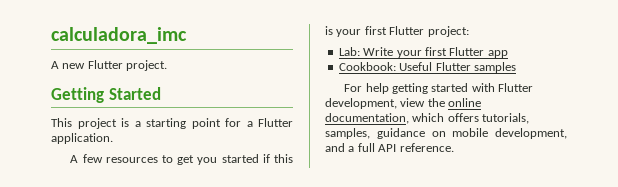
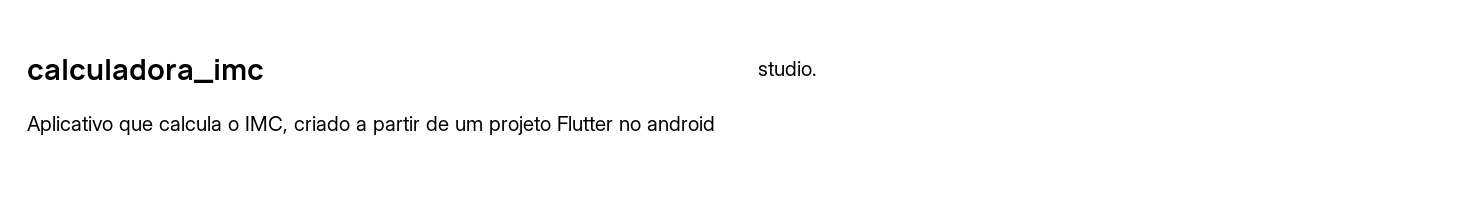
[51,60,168,71] [51,87,161,103] [51,118,293,129] [51,133,113,144] [70,154,293,165] [325,26,469,37] [338,47,508,58] [338,62,516,73] [344,83,534,94] [325,98,482,109] [325,113,530,124] [325,128,567,139] [325,143,454,152] A new Flutter project. // Getting Started // This project is a starting point for a Flutter application. // A few resources to get you started if this is your first Flutter project: // Lab: Write your first Flutter app // Cookbook: Useful Flutter samples // For help getting started with Flutter development, view the online documentation, which offers tutorials, samples, guidance on mobile development, and a full API reference. -> [27,116,715,135] [758,61,817,76] Aplicativo que calcula o IMC, criado a partir de um projeto Flutter no android studio.

